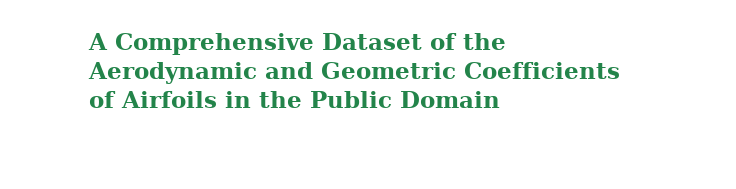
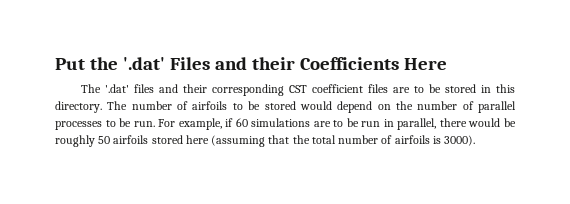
[88,33,506,55] [88,62,620,84] [89,91,500,108] A Comprehensive Dataset of the Aerodynamic and Geometric Coefficients of Airfoils in the Public Domain -> [55,57,447,70] [80,84,516,96] [55,101,516,113] [55,118,516,130] [55,135,476,147] Put the '.dat' Files and their Coefficients Here // The '.dat' files and their corresponding CST coefficient files are to be stored in this directory. The number of airfoils to be stored would depend on the number of parallel processes to be run. For example, if 60 simulations are to be run in parallel, there would be roughly 50 airfoils stored here (assuming that the total number of airfoils is 3000).

